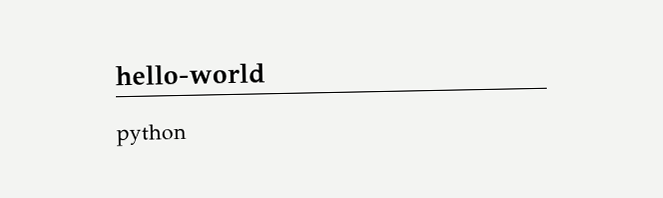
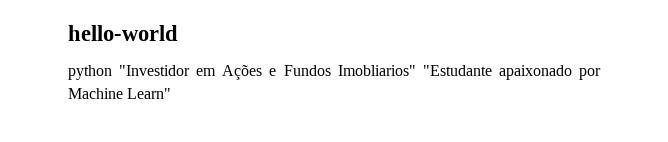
(187, 135) none -> [119,65,601,80] [68,88,172,99] "Investidor em Ações e Fundos Imobliarios" "Estudante apaixonado por Machine Learn"

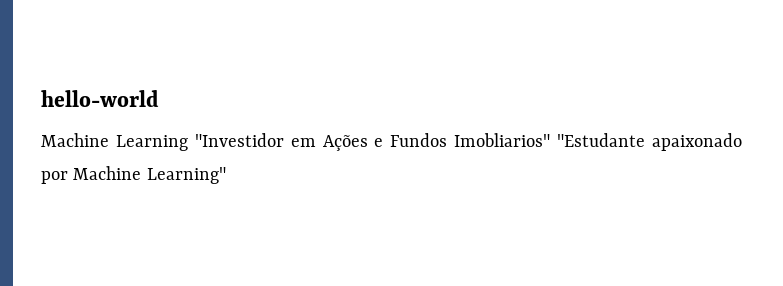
[68,65,112,80] python -> [41,133,188,151] Machine Learning
[127,88,172,99] Learn" -> [146,167,226,184] Learning"

